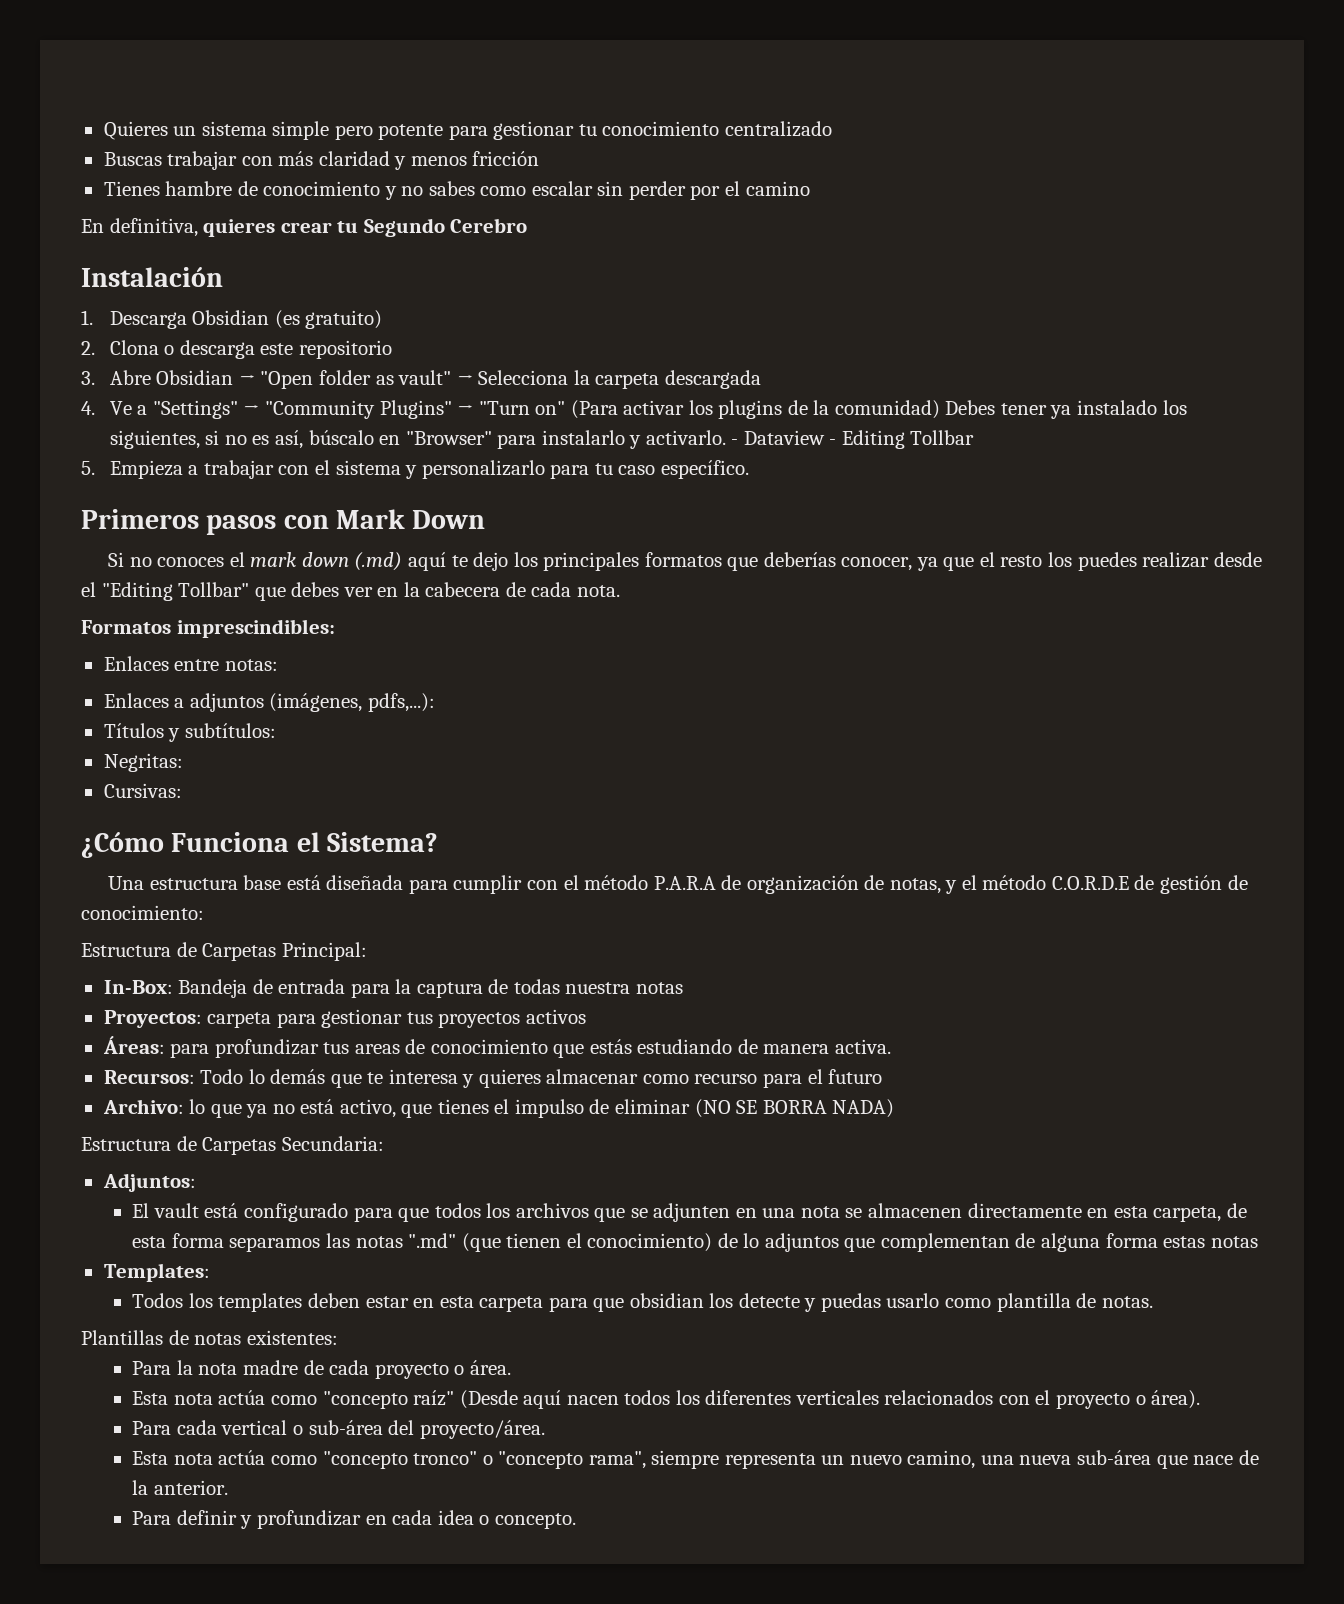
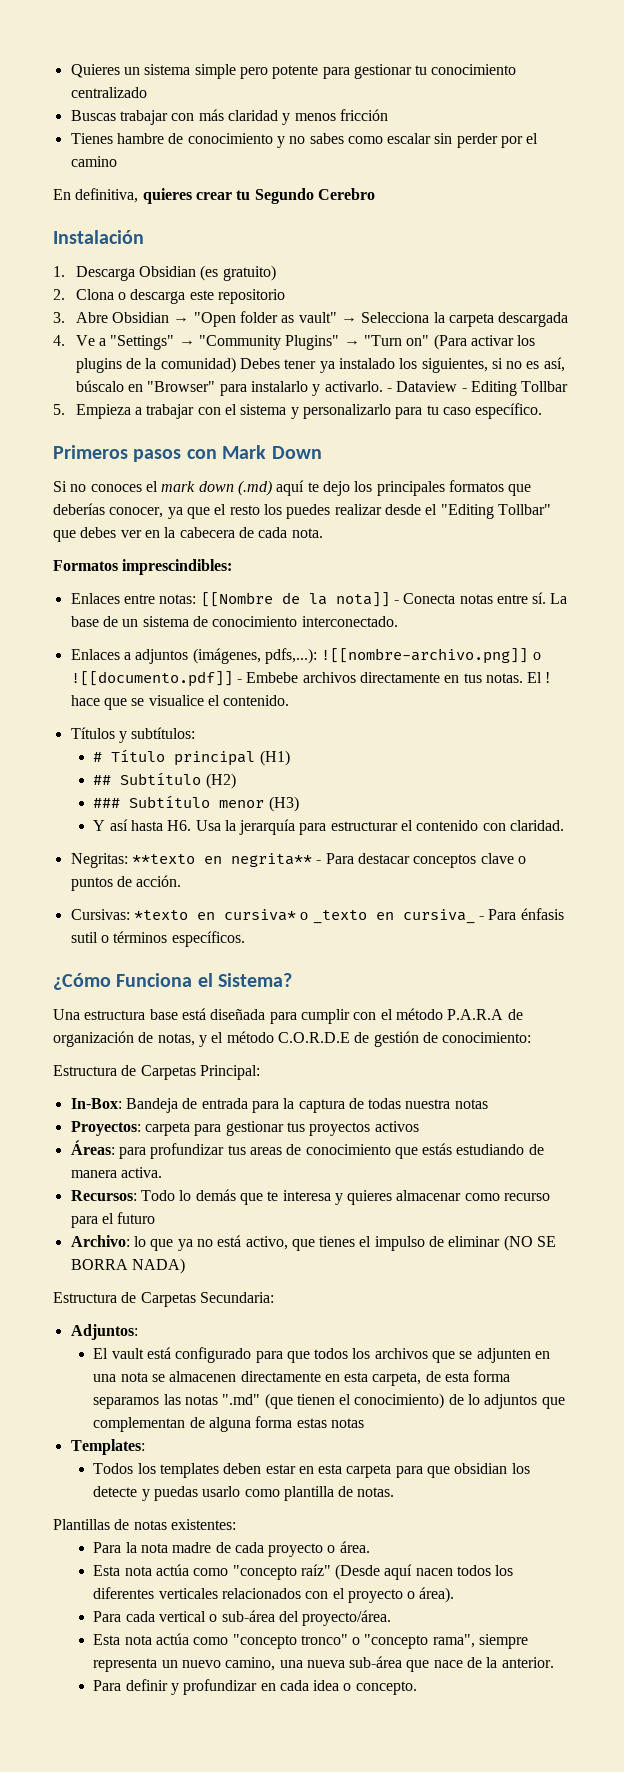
(278, 665) none -> [200,592,568,607] [70,616,398,627] [[Nombre de la nota]] - Conecta notas entre sí. La base de un sistema de conocimiento interconectado.
[103,723,276,742] [103,753,183,772] [103,783,182,798] // Títulos y subtítulos: // Negritas: // Cursivas: -> [321,648,541,664] [70,671,551,687] [70,695,290,710] [70,727,196,743] [93,749,290,766] [93,772,236,789] [93,795,299,812] [93,819,565,835] [70,853,526,868] [70,875,182,891] [70,908,564,924] [70,931,245,947] ![[nombre-archivo.png]] o ![[documento.pdf]] - Embebe archivos directamente en tus notas. El ! hace que se visualice el contenido. // Títulos y subtítulos: // # Título principal (H1) // ## Subtítulo (H2) // ### Subtítulo menor (H3) // Y así hasta H6. Usa la jerarquía para estructurar el contenido con claridad. // Negritas: **texto en negrita** - Para destacar conceptos clave o puntos de acción. // Cursivas: *texto en cursiva* o _texto en cursiva_ - Para énfasis sutil o términos específicos.

